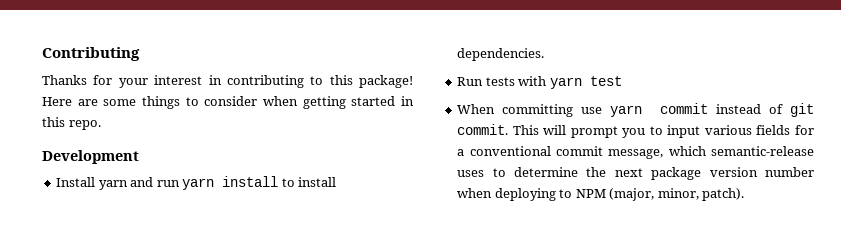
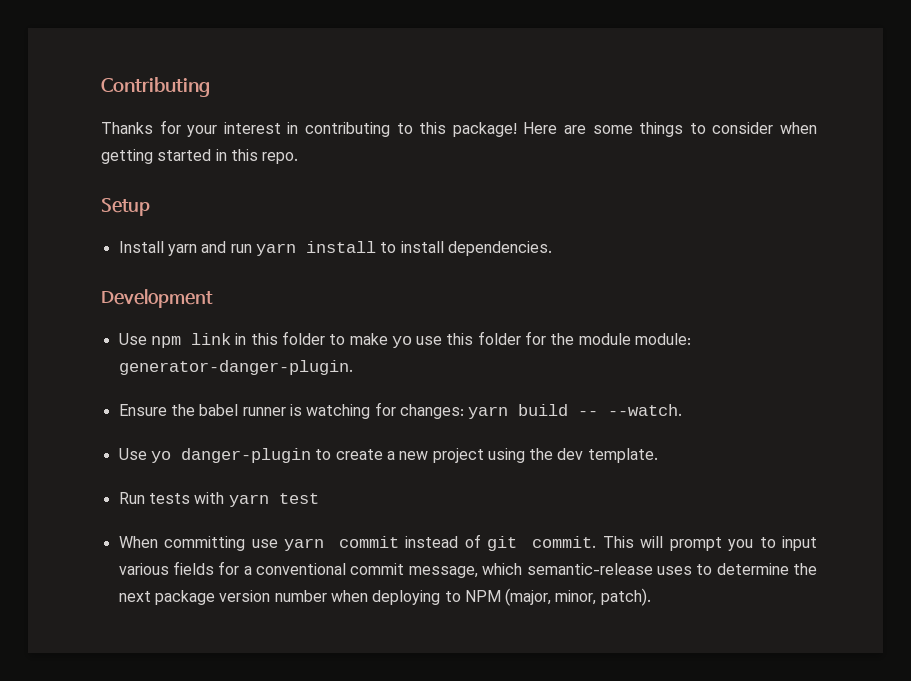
[42,150,139,164] Development -> [101,198,150,216] Setup
(545, 54) none -> [101,289,213,308] [118,331,692,348] [118,360,353,375] [118,402,683,419] [118,448,658,463] // Development // Use npm link in this folder to make yo use this folder for the module module: generator-danger-plugin. // Ensure the babel runner is watching for changes: yarn build -- --watch. // Use yo danger-plugin to create a new project using the dev template.

